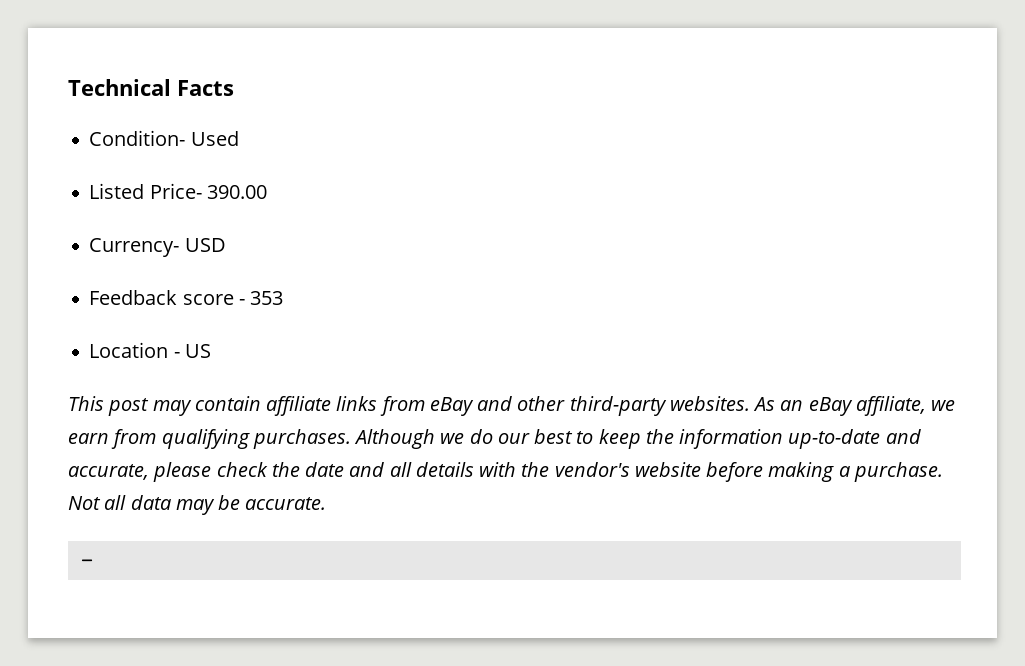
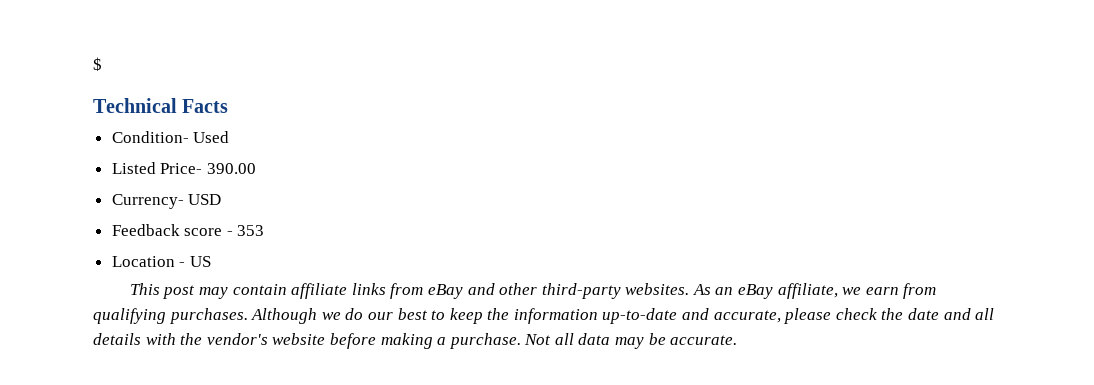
(68, 87) none -> [93,57,102,71] $ //
[79,559,94,567] // - -> (738, 340) none

